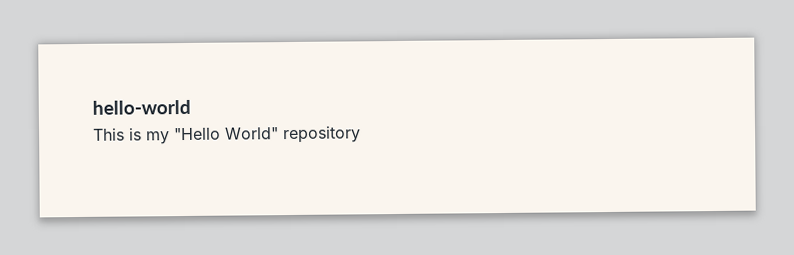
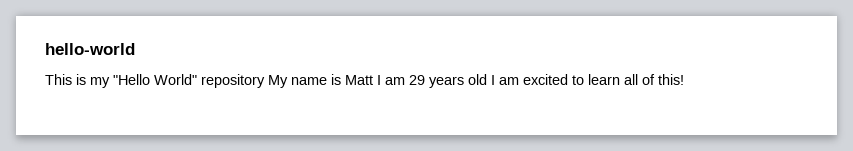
(361, 134) none -> [268,74,684,88] My name is Matt I am 29 years old I am excited to learn all of this!

